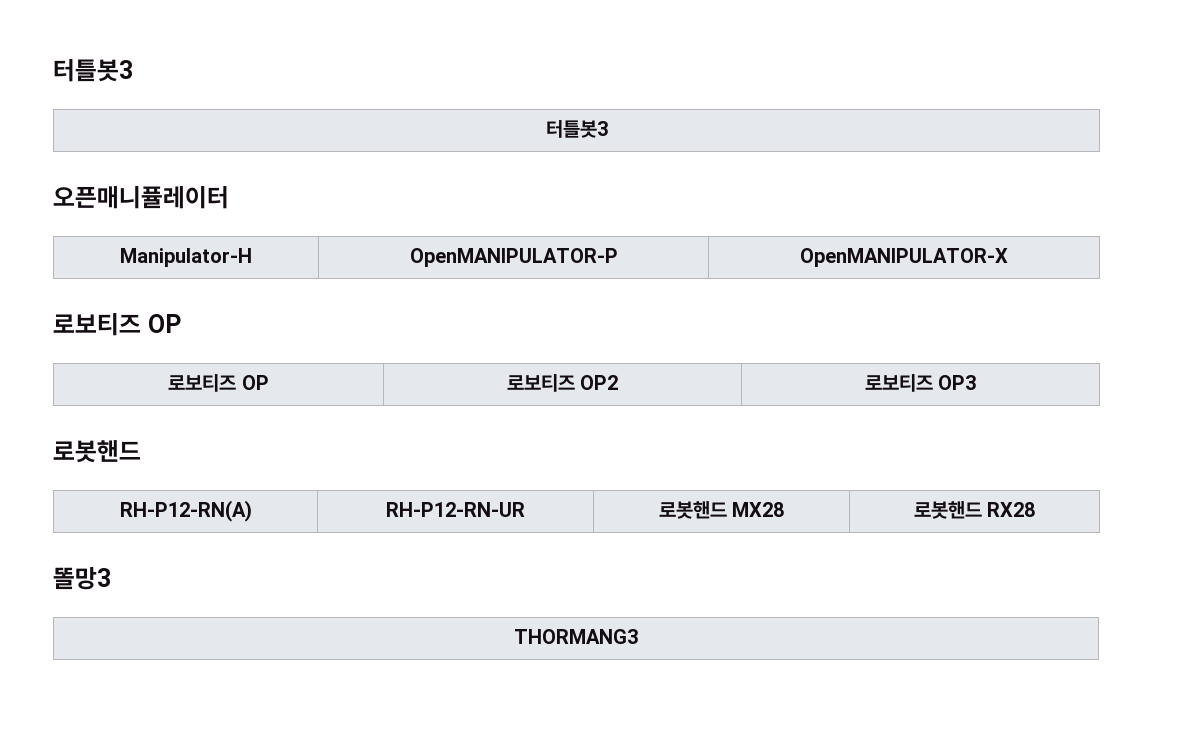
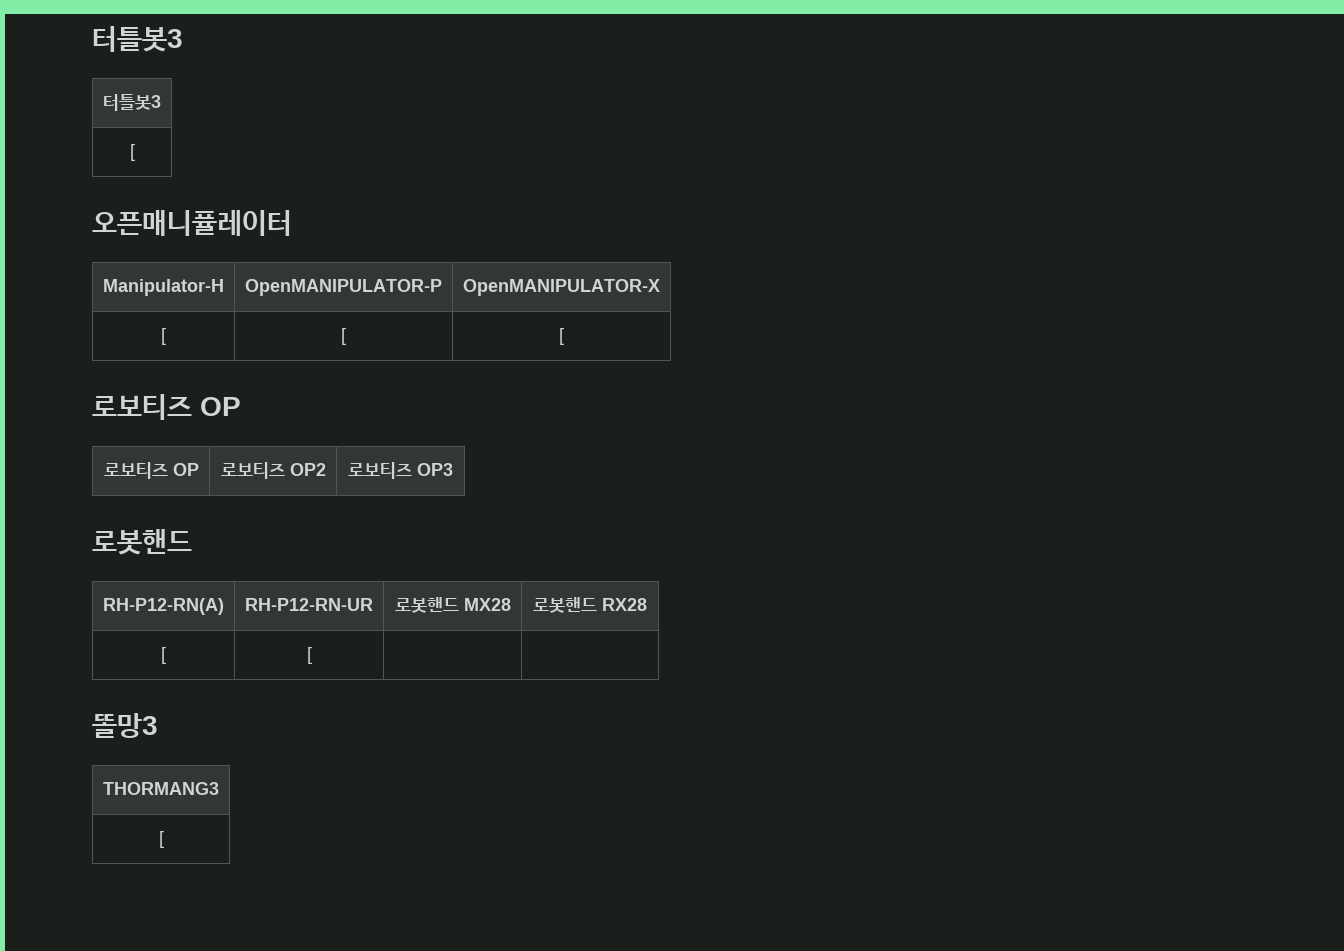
(608, 129) none -> [129,144,135,161] // [
(1008, 257) none -> [161,328,166,345] [341,328,346,345] [559,328,564,345] // [ | [ | [
(1036, 509) none -> [161,647,166,664] [306,647,312,664] // [ | [ | |
(638, 636) none -> [158,831,164,848] // [

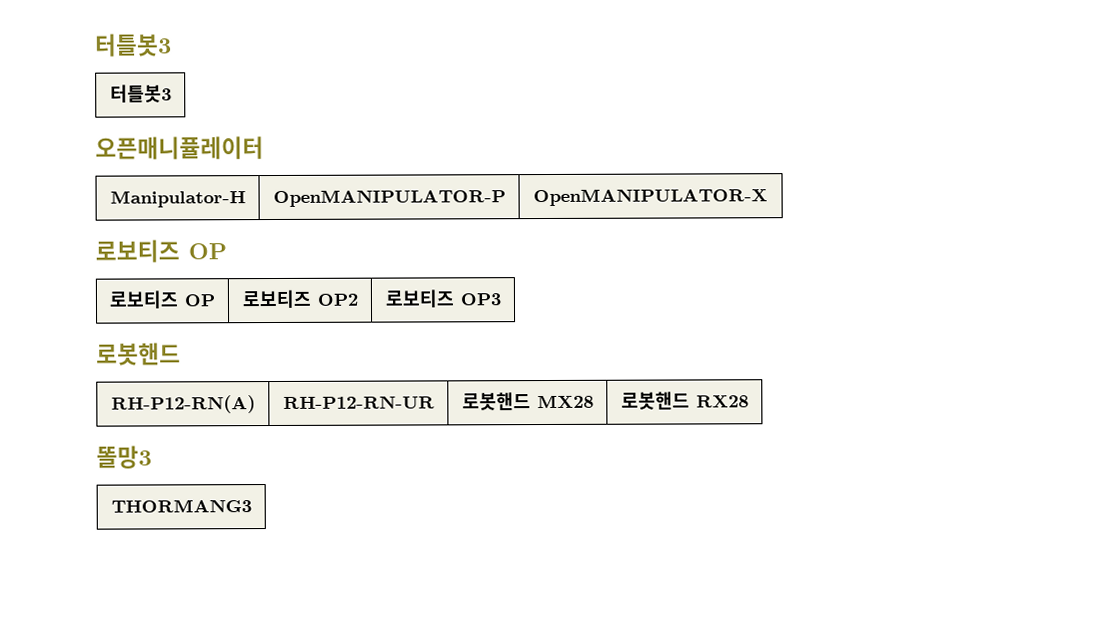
[129,144,135,161] // [ -> (172, 93) none
[161,328,166,345] [341,328,346,345] [559,328,564,345] // [ | [ | [ -> (768, 197) none
[161,647,166,664] [306,647,312,664] // [ | [ | | -> (749, 401) none
[158,831,164,848] // [ -> (252, 506) none

